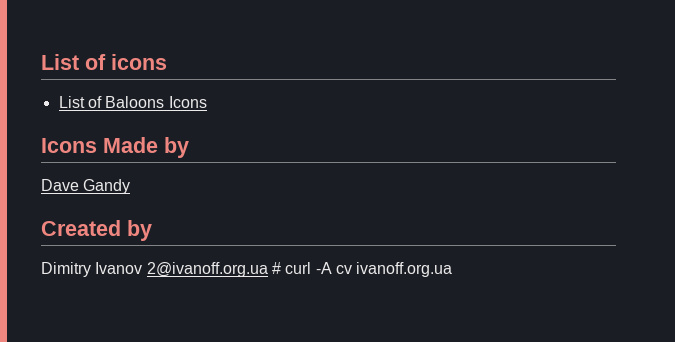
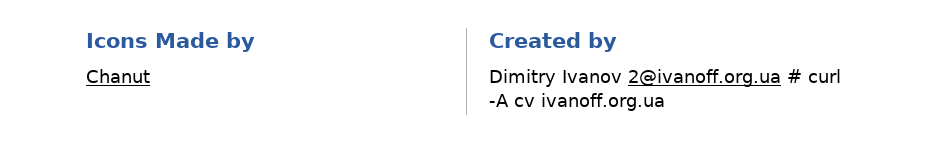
[41,54,167,70] [58,96,207,108] List of icons // List of Baloons Icons // -> (86, 40) none
[41,179,131,194] Dave Gandy -> [86,69,150,83] Chanut

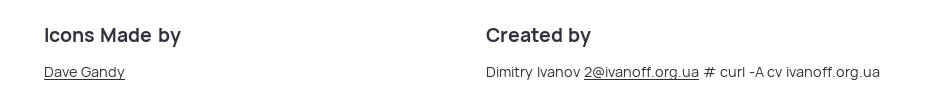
[86,69,150,83] Chanut -> [44,67,125,80] Dave Gandy

